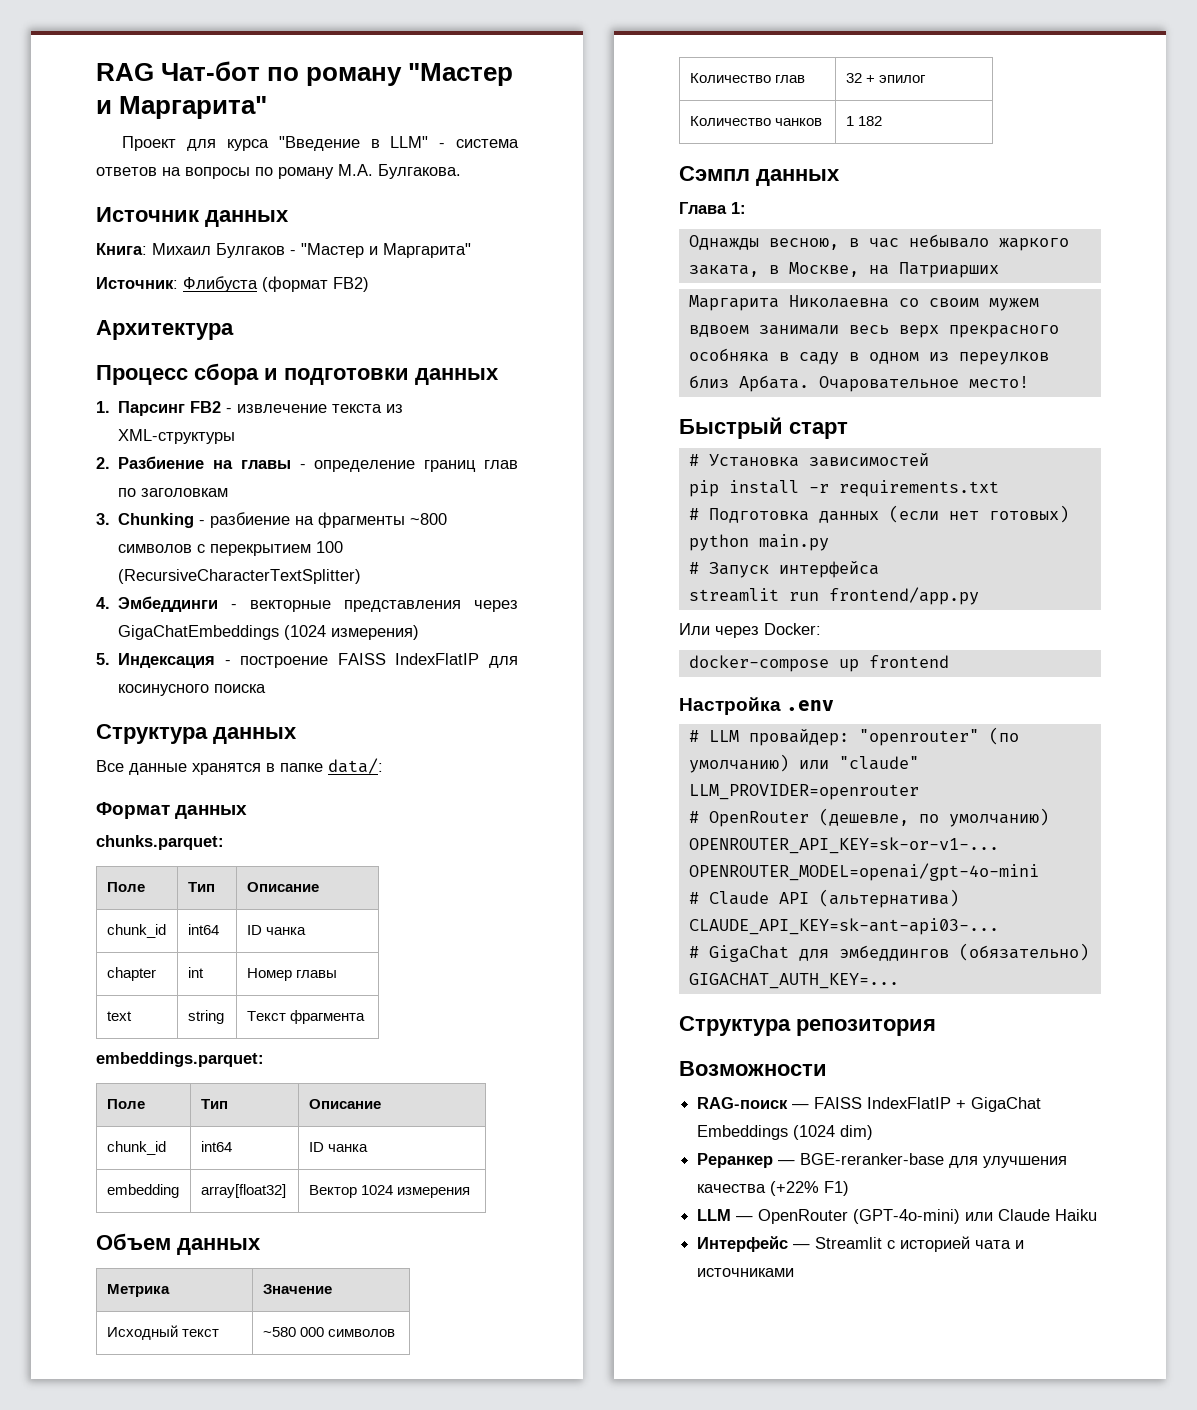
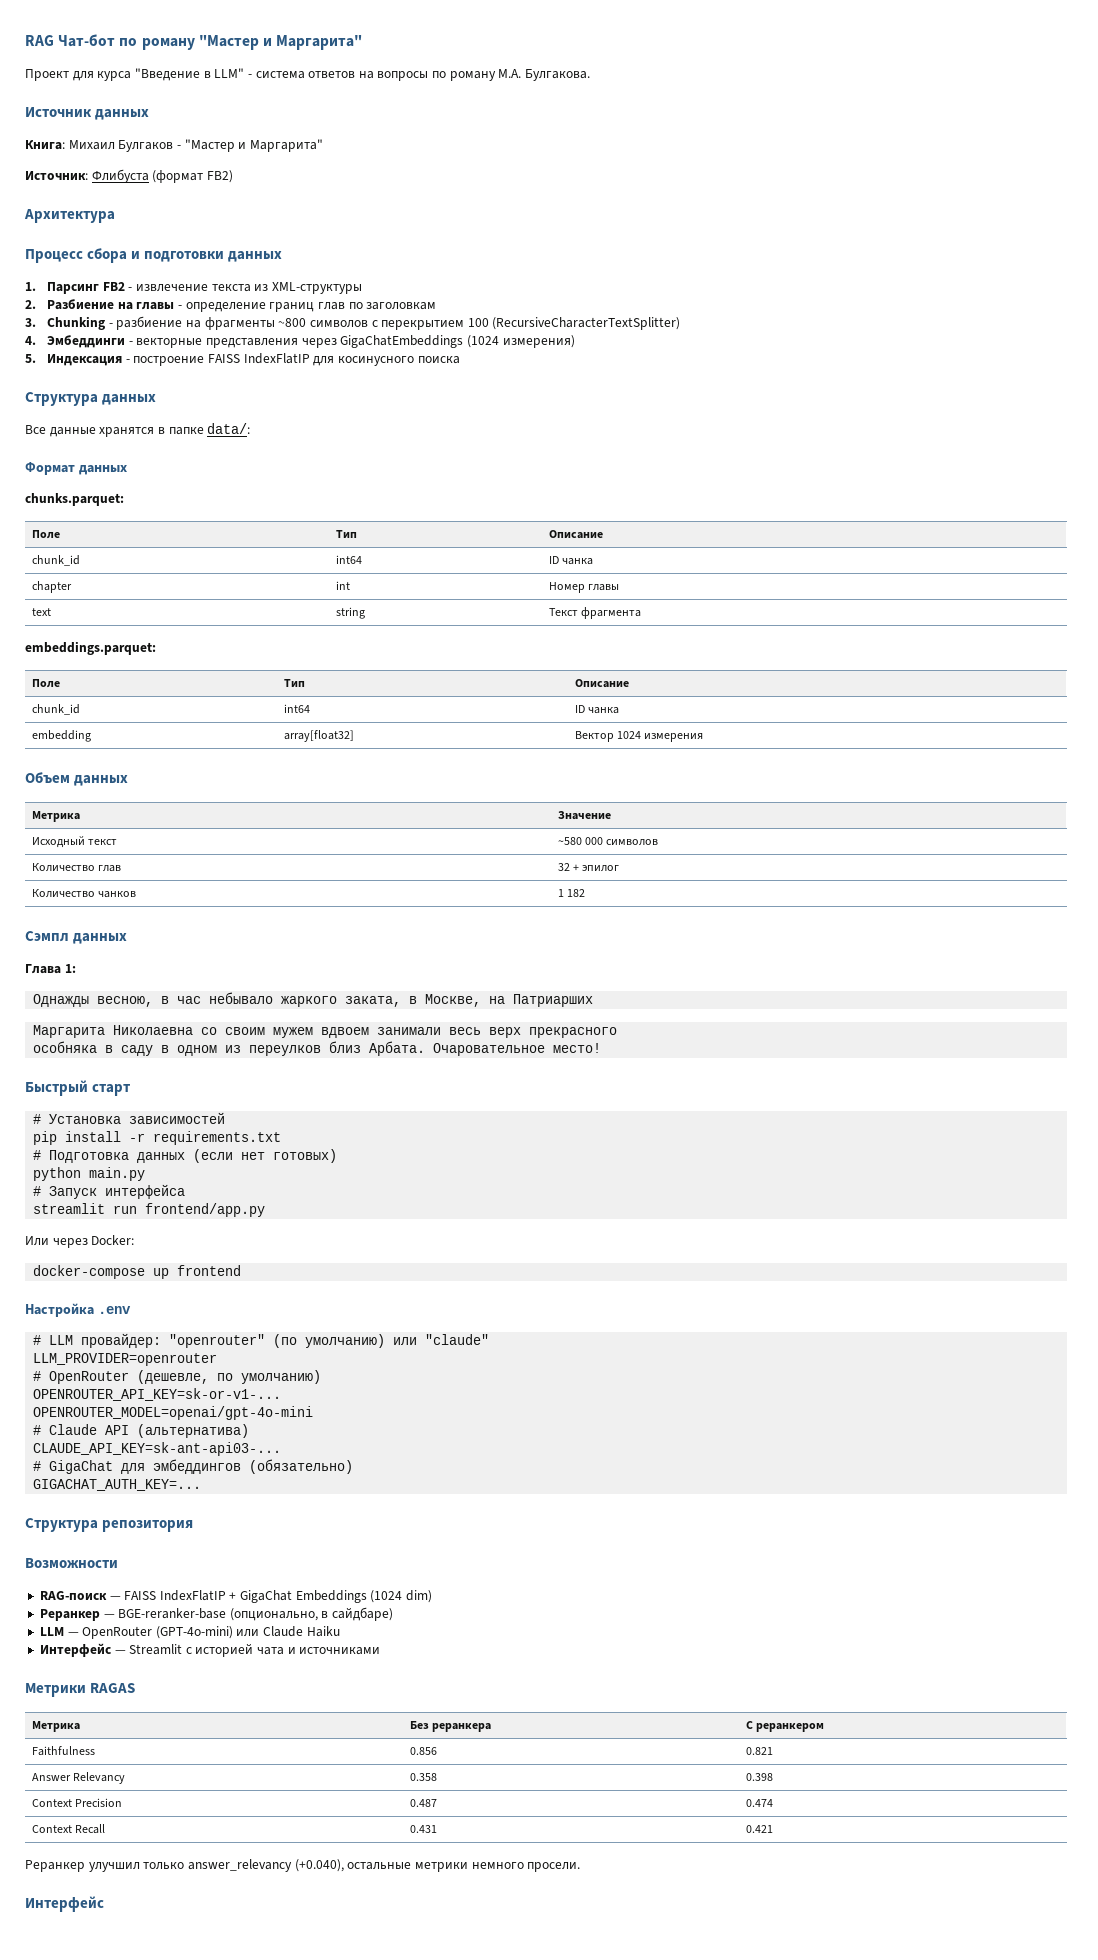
[949,1156,1068,1168] [697,1181,850,1196] для улучшения качества (+22% F1) -> [229,1607,394,1621] (опционально, в сайдбаре)
(795, 1272) none -> [25,1683,136,1697] [31,1721,80,1732] [409,1721,492,1732] [745,1721,825,1732] [31,1746,95,1756] [409,1747,437,1755] [745,1747,773,1755] [31,1772,126,1784] [409,1773,437,1781] [745,1773,773,1781] [31,1798,123,1807] [409,1799,437,1807] [745,1799,773,1807] [31,1824,106,1834] [409,1825,437,1833] [745,1825,773,1833] [25,1859,581,1872] [25,1896,104,1912] // Метрики RAGAS // Метрика | Без реранкера | С реранкером // Faithfulness | 0.856 | 0.821 // Answer Relevancy | 0.358 | 0.398 // Context Precision | 0.487 | 0.474 // Context Recall | 0.431 | 0.421 // Реранкер улучшил только answer_relevancy (+0.040), остальные метрики немного просели. // Интерфейс

